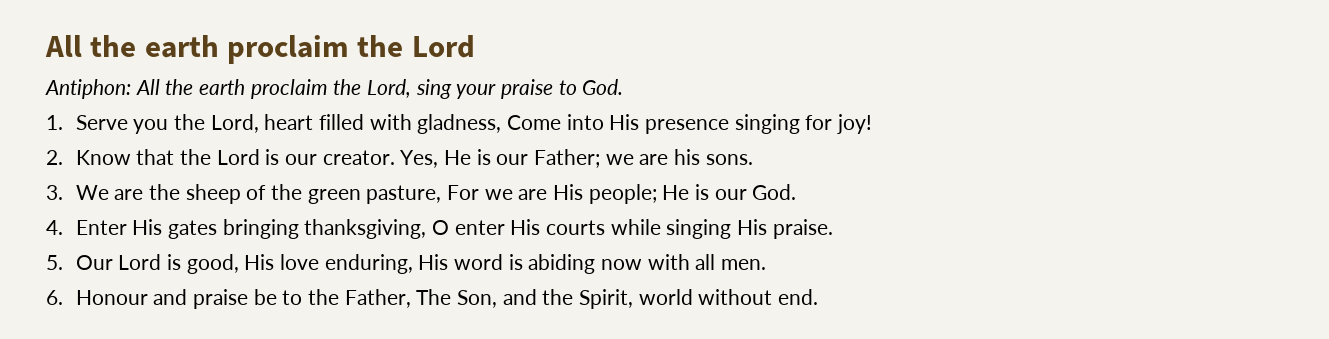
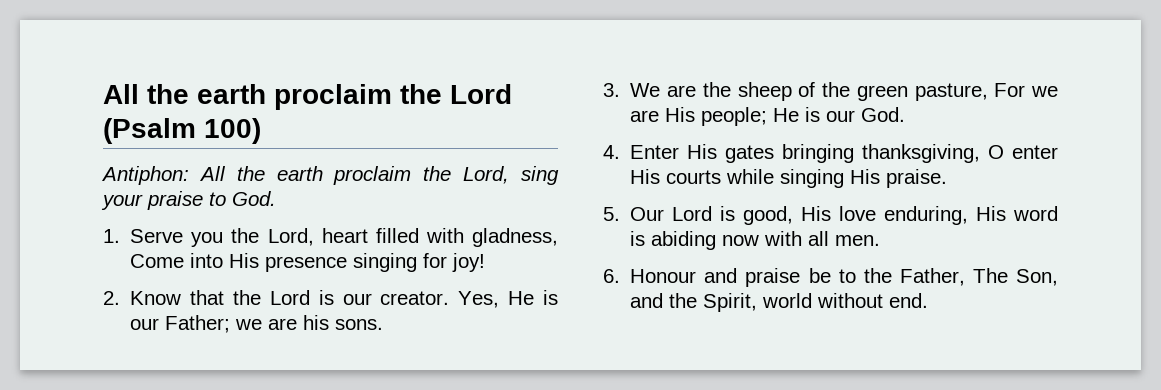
(475, 46) none -> [103,118,261,144] (Psalm 100)

